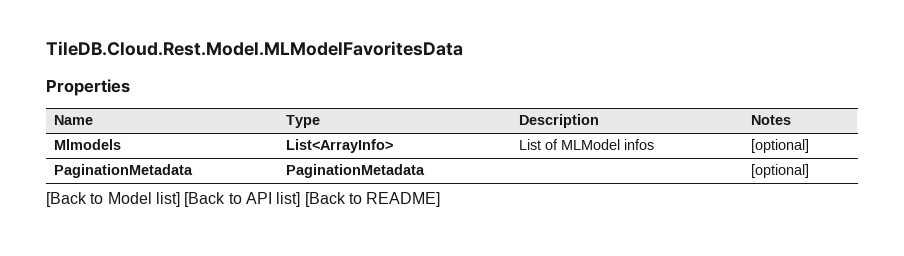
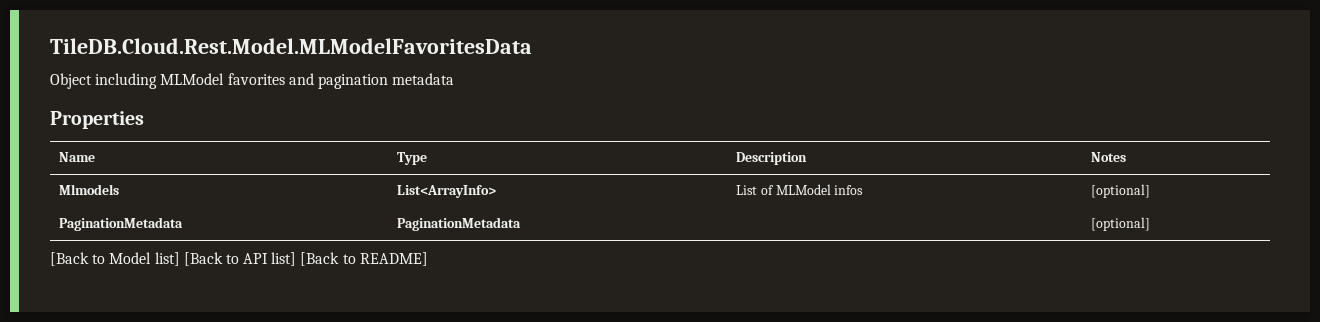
(463, 48) none -> [50,73,455,89] // Object including MLModel favorites and pagination metadata

